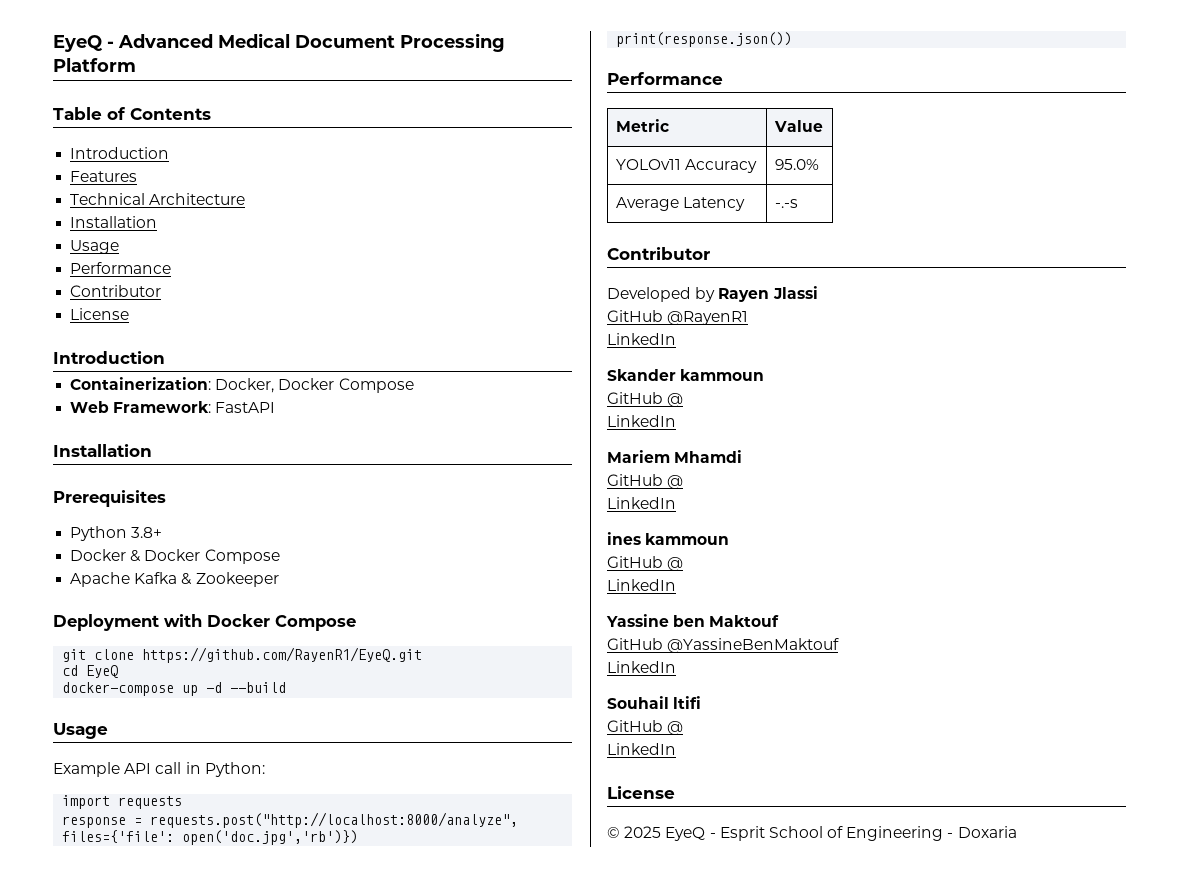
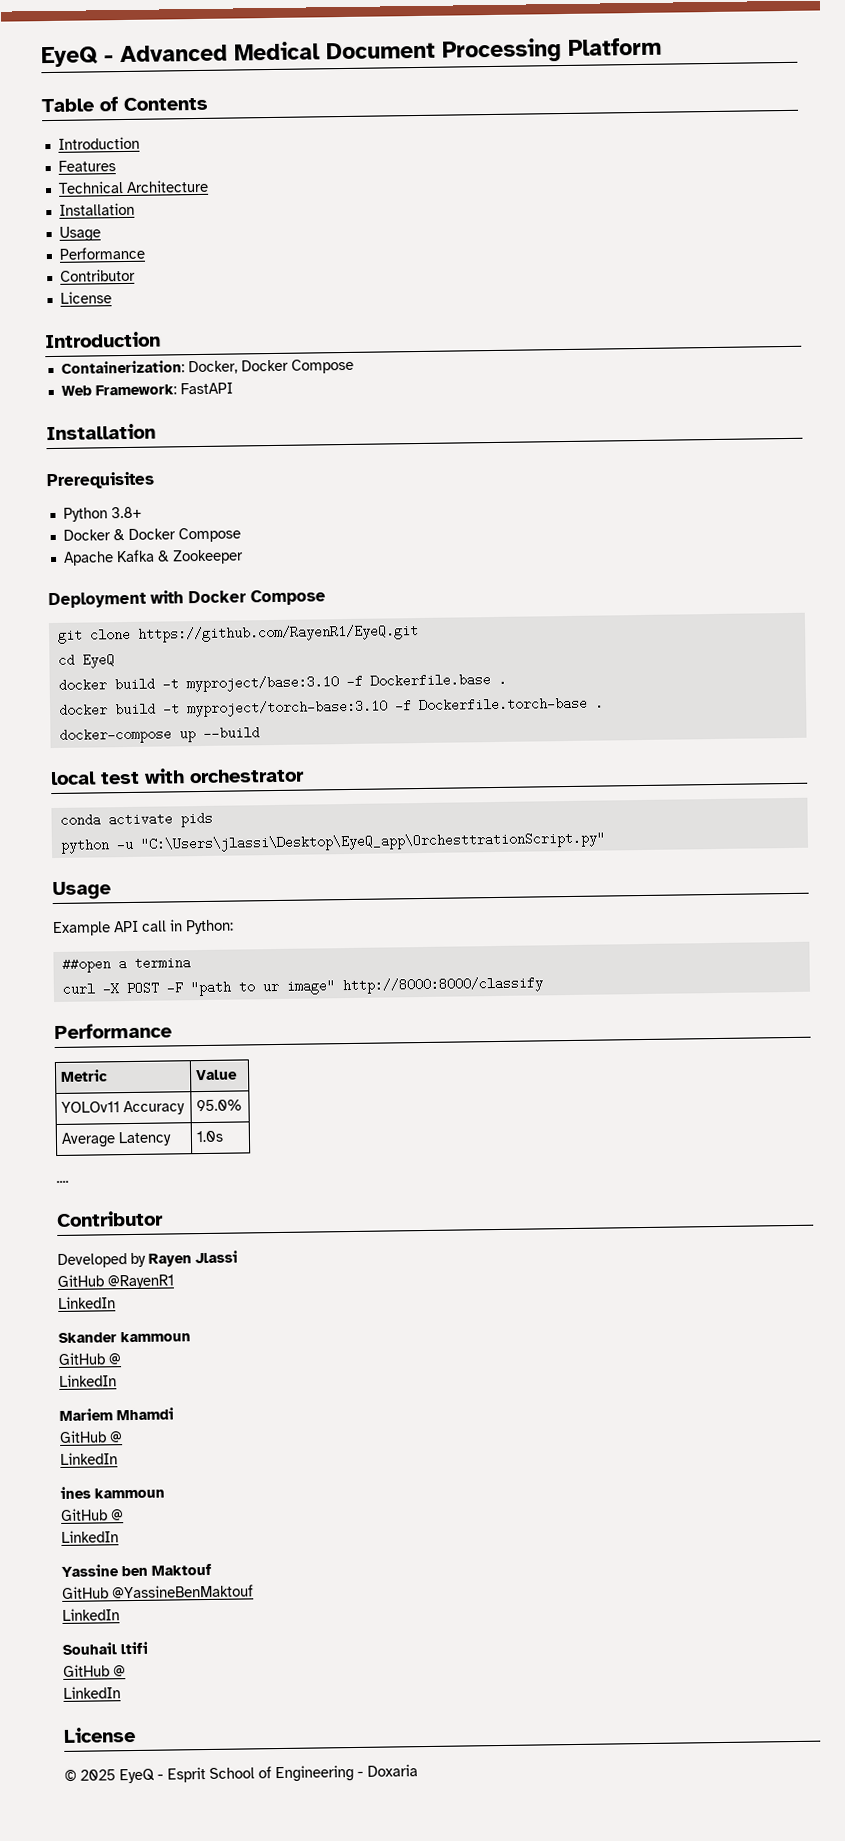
(119, 671) none -> [57,672,507,693] [58,696,604,718] // docker build -t myproject/base:3.10 -f Dockerfile.base . // docker build -t myproject/torch-base:3.10 -f Dockerfile.torch-base .
[206,682,223,693] -d -> (196, 737) none
(287, 687) none -> [50,768,305,786] [59,811,213,828] [59,831,606,854] // local test with orchestrator // conda activate pids // python -u "C:\Users\jlassi\Desktop\EyeQ_app\OrchesttrationScript.py"
[62,795,183,809] [62,812,519,828] [62,830,359,845] [616,32,793,47] import requests // response = requests.post("http://localhost:8000/analyze", files={'file': open('doc.jpg','rb')}) // print(response.json()) -> [61,956,191,973] [61,976,543,997] ##open a termina // curl -X POST -F "path to ur image" http://8000:8000/classify
[774,199,798,208] -.-s -> [195,1130,223,1143] [56,1179,69,1184] 1.0s // ....

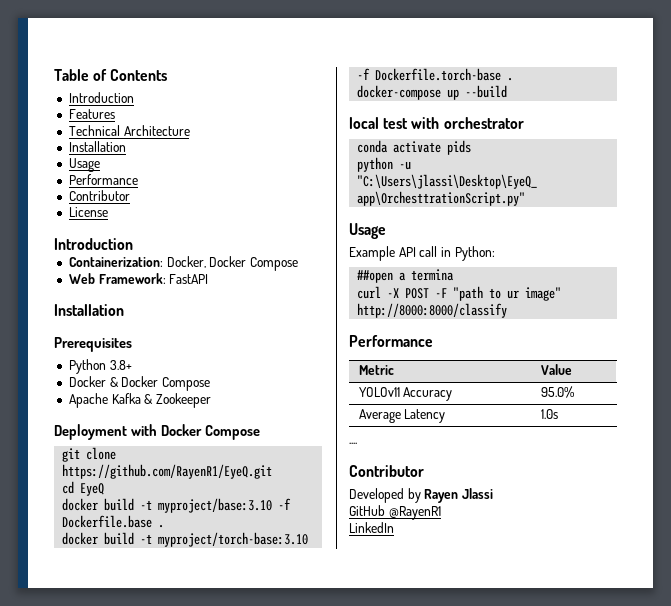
[41,37,662,68] EyeQ - Advanced Medical Document Processing Platform // -> (54, 75) none
[58,1331,191,1343] [58,1352,122,1365] [59,1374,117,1387] [59,1407,174,1421] [59,1430,123,1443] [60,1452,118,1465] [60,1486,165,1499] [60,1508,124,1521] [61,1530,119,1543] [61,1563,212,1577] [62,1584,254,1599] [62,1608,120,1621] [62,1641,148,1655] [63,1664,126,1677] [63,1686,121,1699] [63,1726,136,1743] [64,1764,418,1784] // Skander kammoun // GitHub @ // LinkedIn // Mariem Mhamdi // GitHub @ // LinkedIn // ines kammoun // GitHub @ // LinkedIn // Yassine ben Maktouf // GitHub @YassineBenMaktouf // LinkedIn // Souhail ltifi // GitHub @ // LinkedIn // License // © 2025 EyeQ - Esprit School of Engineering - Doxaria -> (394, 527) none

